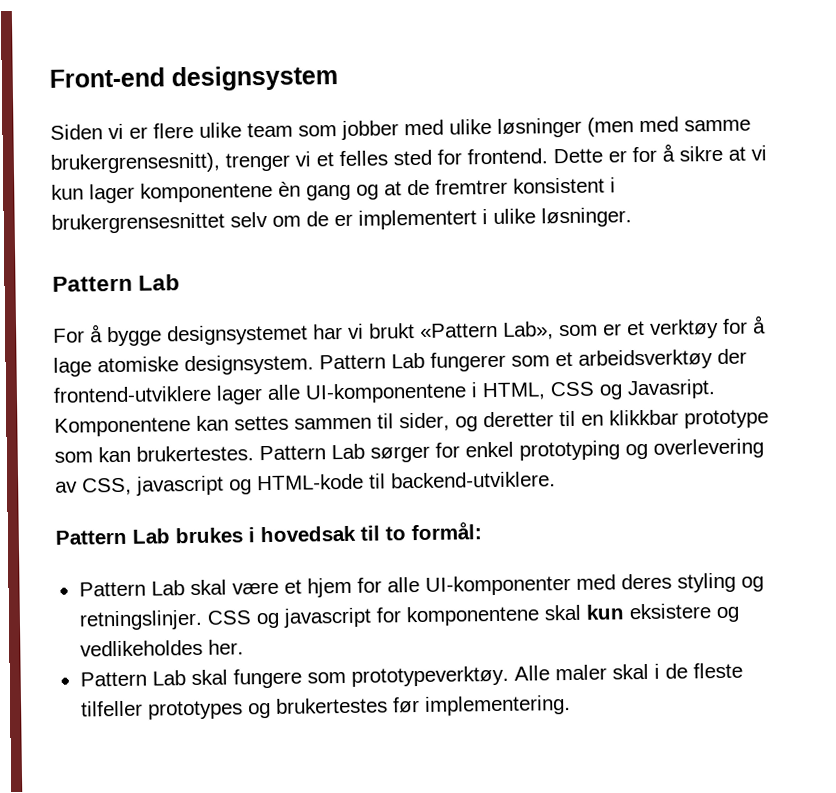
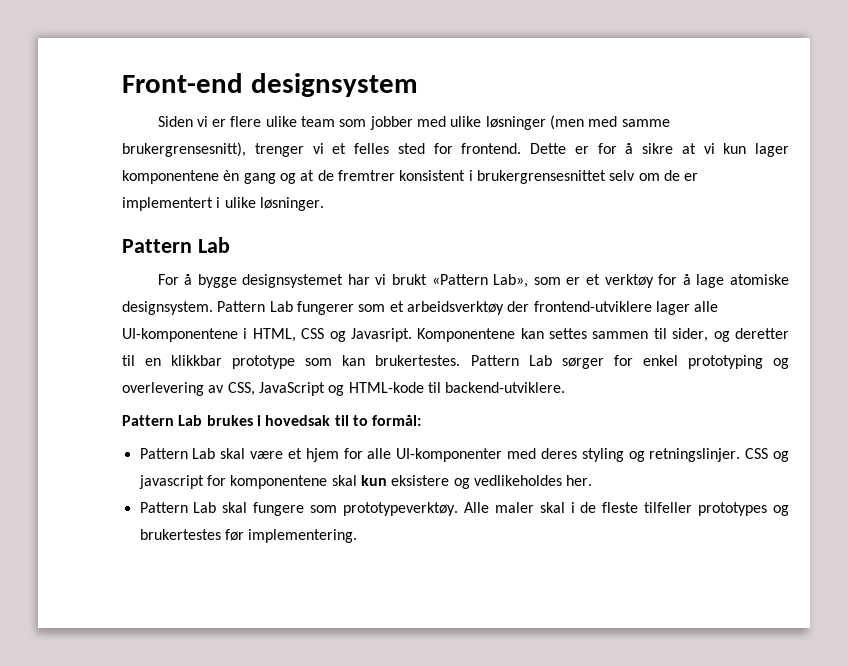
[136,475,224,496] javascript -> [258,382,325,396] JavaScript

